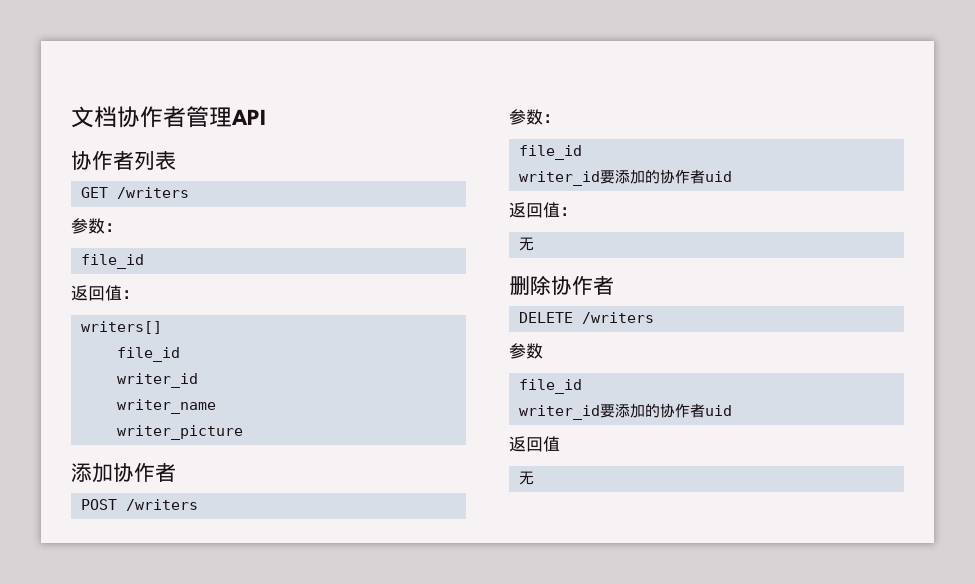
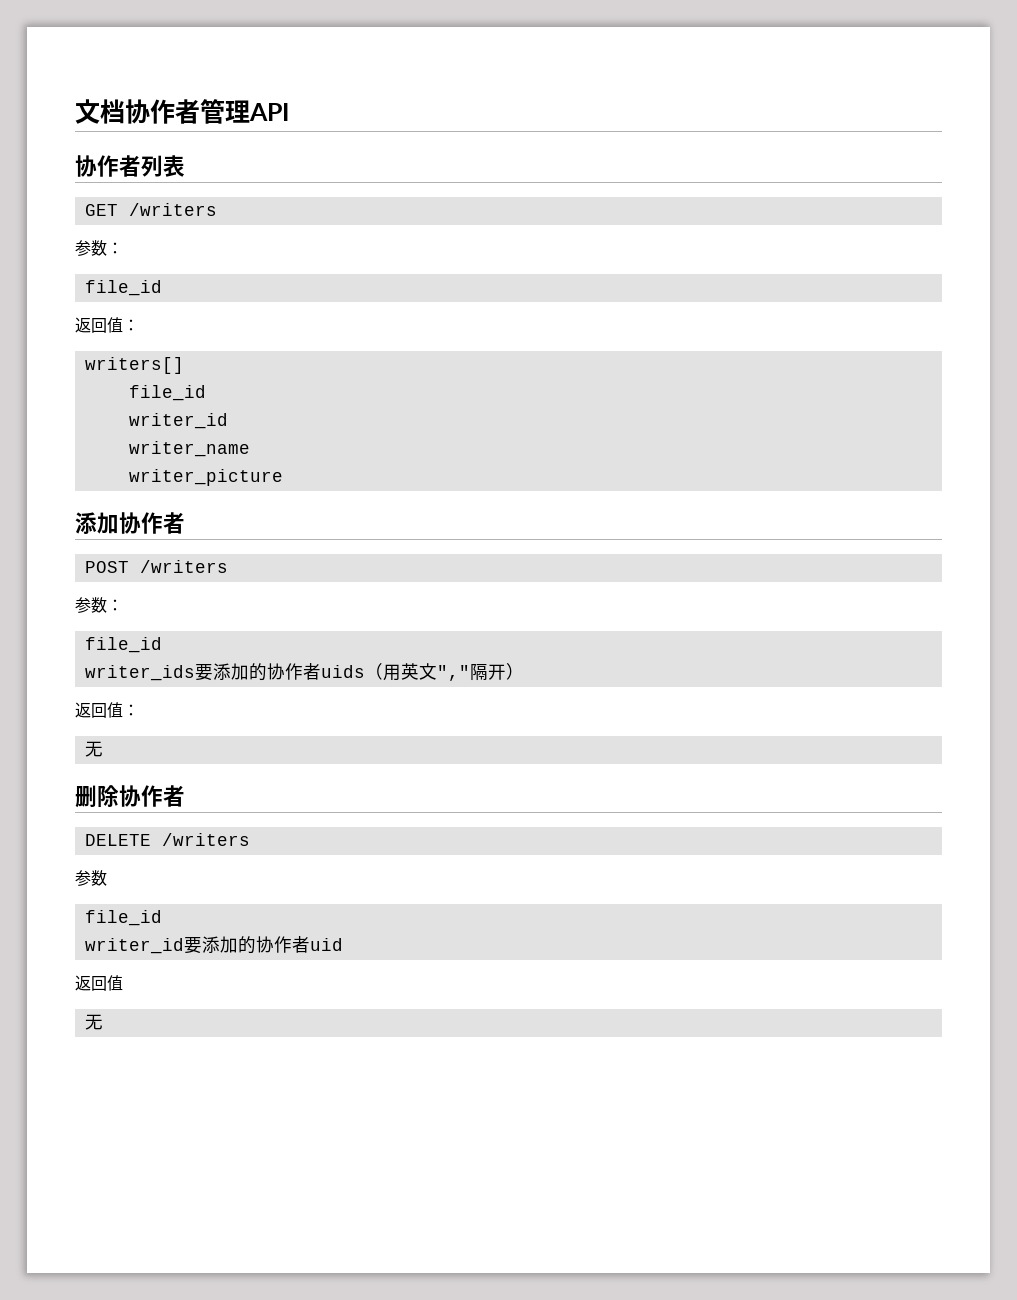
[518,169,732,186] writer_id要添加的协作者uid -> [84,663,524,681] writer_ids要添加的协作者uids（用英文","隔开）

